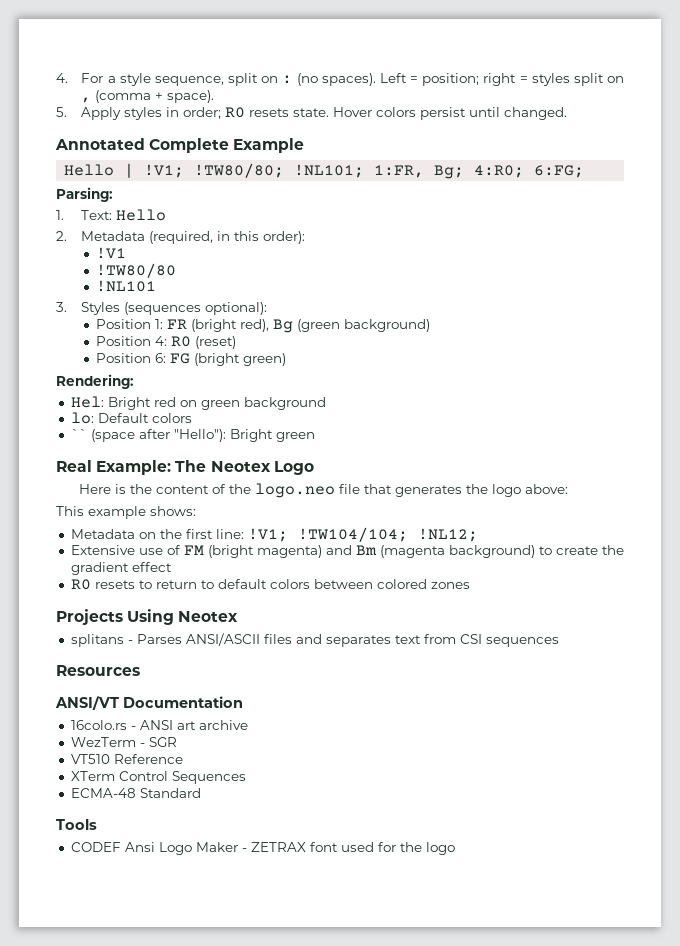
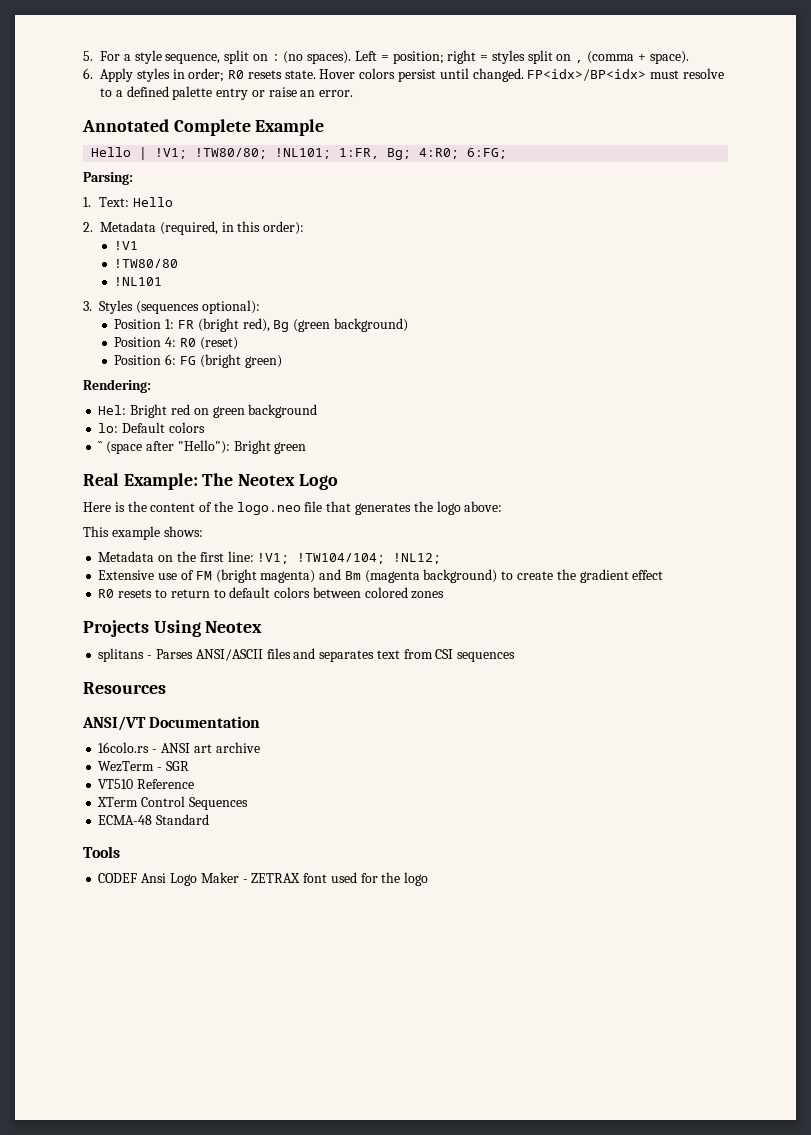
[56,73,68,83] 4. -> [83,51,93,61] 5.
[56,107,67,117] 5. -> [83,68,93,79] 6.
(568, 113) none -> [527,68,724,81] [100,86,354,100] FP<idx>/BP<idx> must resolve to a defined palette entry or raise an error.

